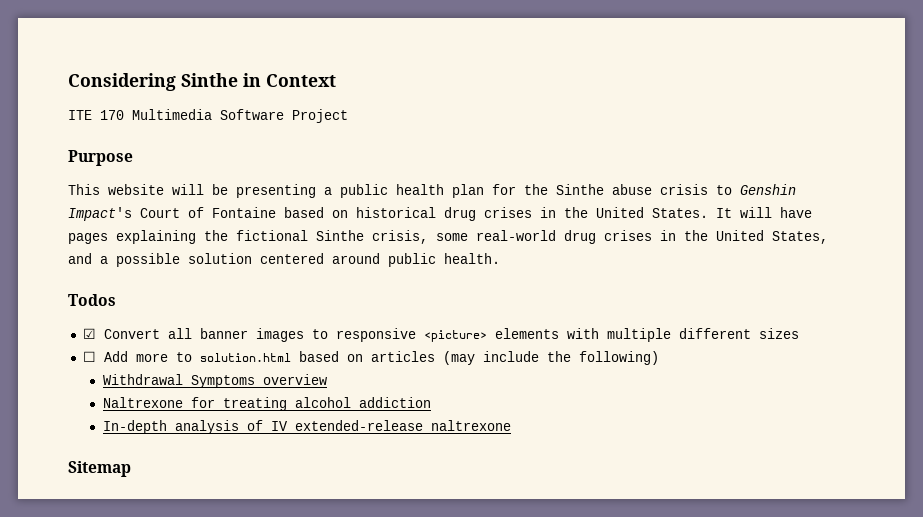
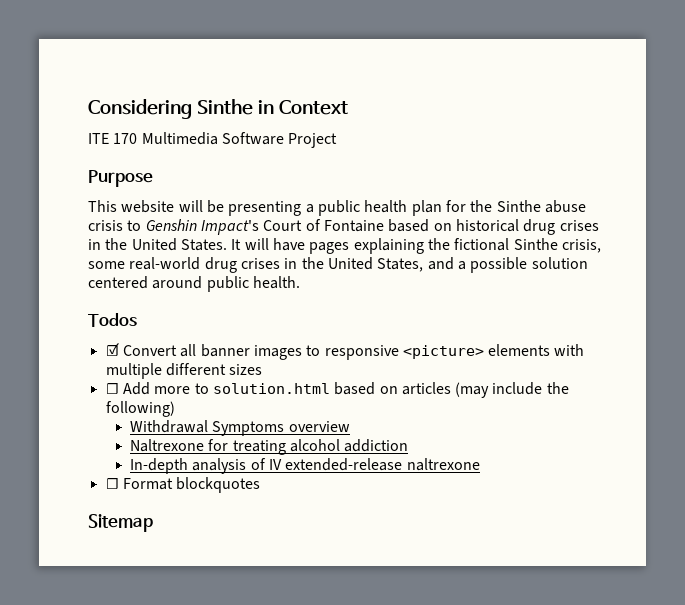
(511, 425) none -> [105,477,261,493] // ☐ Format blockquotes

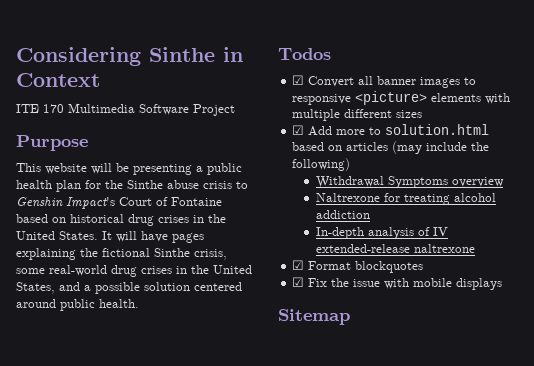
[105,383,119,394] ☐ -> [292,125,305,135] ☑
[105,478,119,489] ☐ -> [292,260,305,270] ☑
(261, 485) none -> [292,277,503,290] // ☑ Fix the issue with mobile displays

